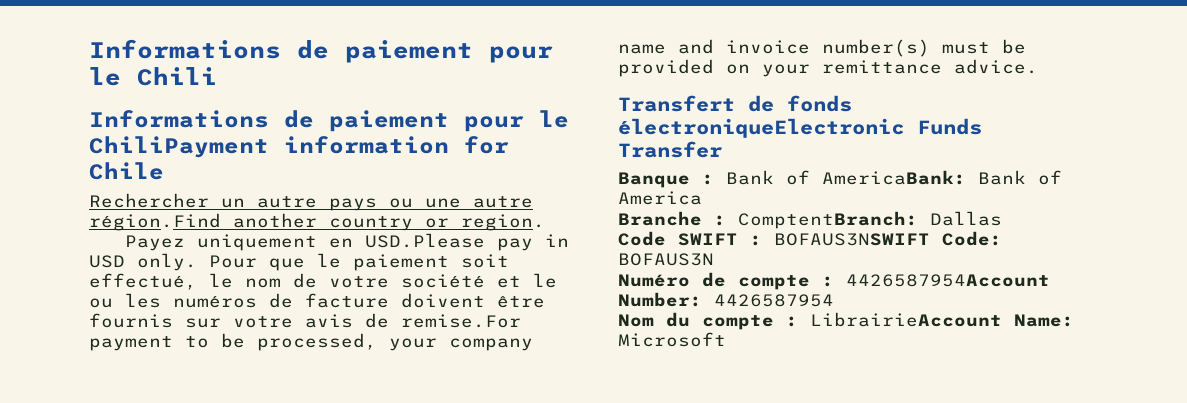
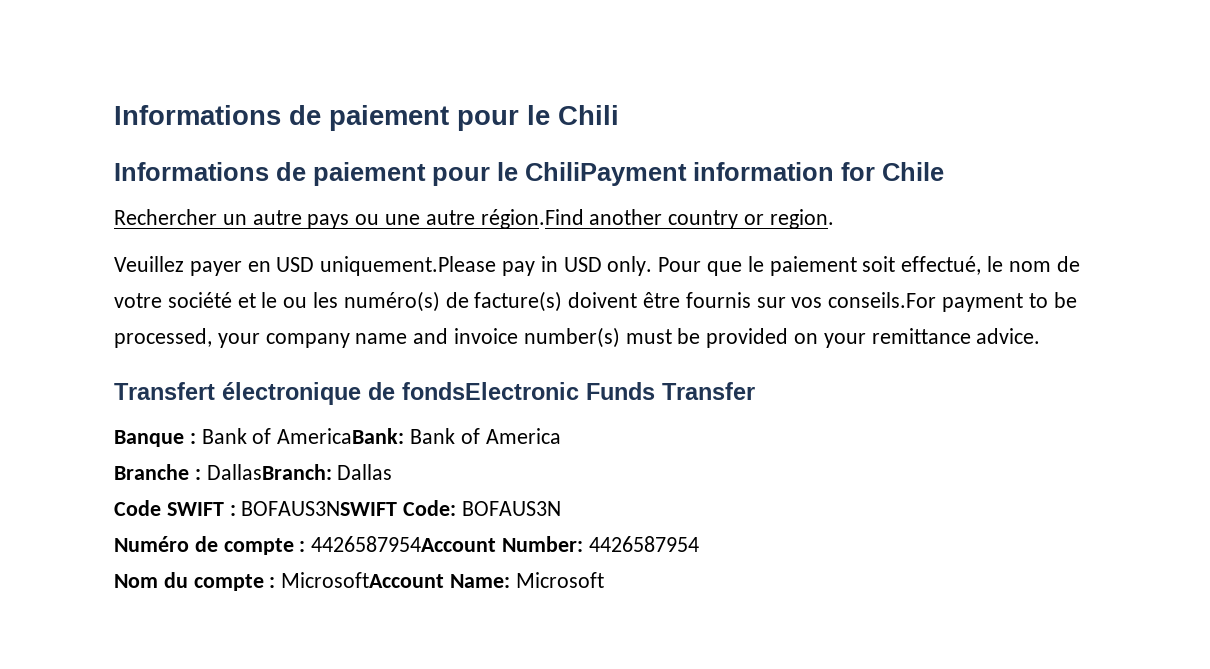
[124,233,485,251] Payez uniquement en USD.Please -> [114,256,497,276] Veuillez payer en USD uniquement.Please
[173,293,389,308] numéros de facture -> [343,291,563,312] numéro(s) de facture(s)
[233,313,521,328] votre avis de remise.For -> [791,292,937,308] vos conseils.For
[748,95,852,112] [618,118,904,138] de fonds électroniqueElectronic -> [222,382,579,405] électronique de fondsElectronic
[738,211,918,229] ComptentBranch: -> [206,464,332,480] DallasBranch:
[810,312,1002,327] LibrairieAccount -> [281,572,445,588] MicrosoftAccount

